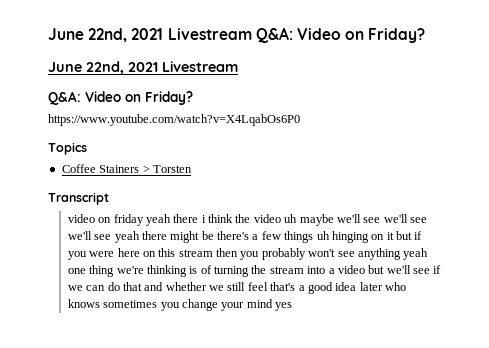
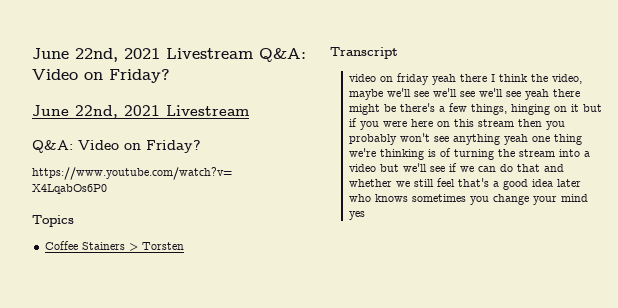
[201,215,206,223] i -> [491,74,496,82] I
[253,214,298,223] video uh -> [552,74,583,84] video,
[284,231,330,243] things uh -> [471,104,508,115] things,

